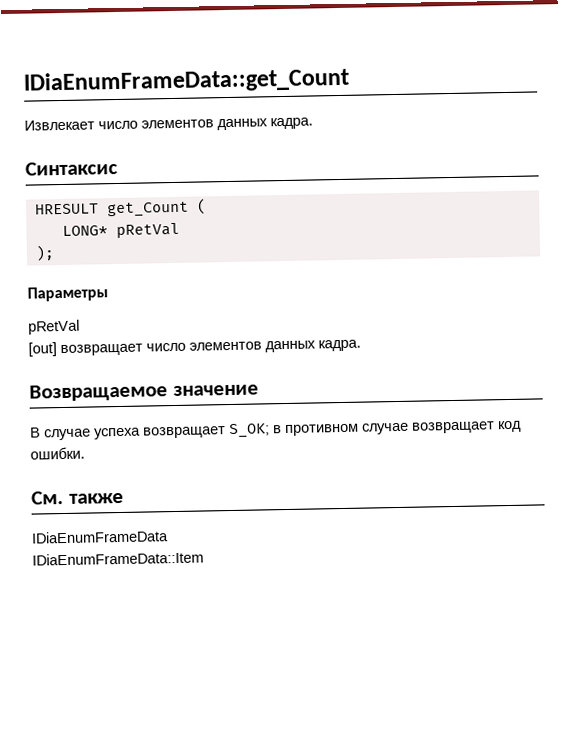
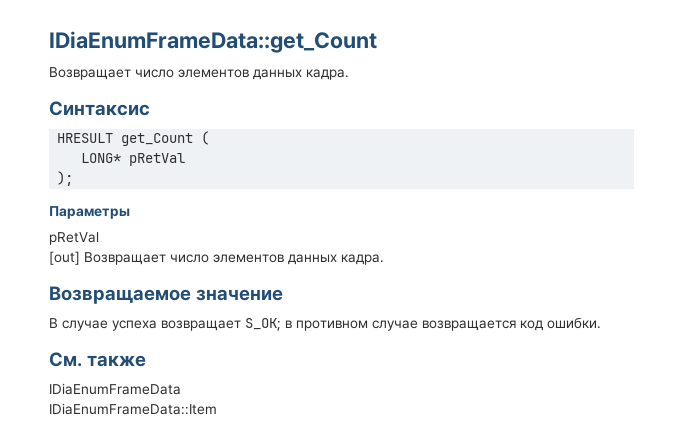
[24,119,95,131] Извлекает -> [49,67,131,80] Возвращает
[60,343,143,357] возвращает -> [84,252,166,265] Возвращает
[412,421,495,434] возвращает -> [422,320,516,331] возвращается

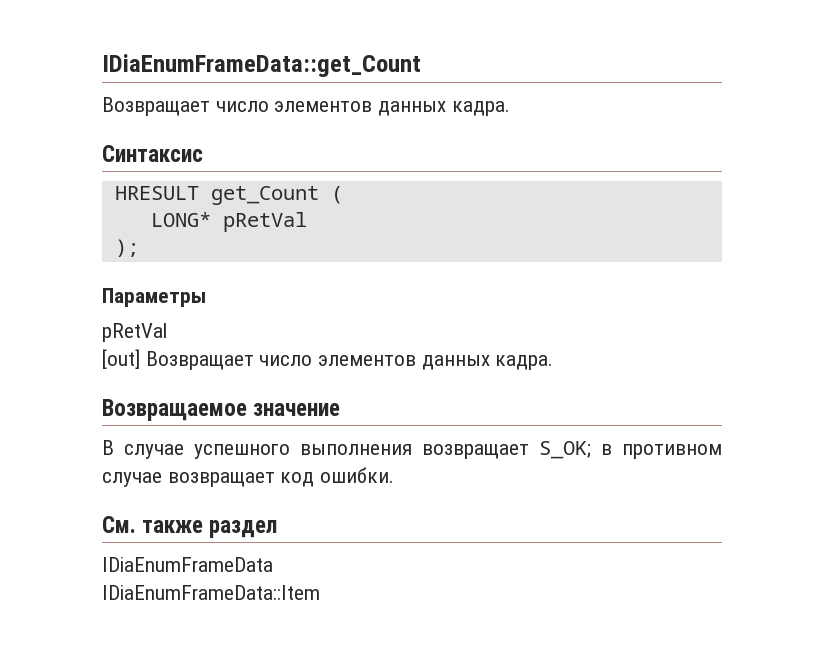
[112,320,157,331] успеха -> [194,444,412,459] успешного выполнения
[422,320,516,331] возвращается -> [167,472,275,487] возвращает
(147, 361) none -> [209,520,278,538] раздел

